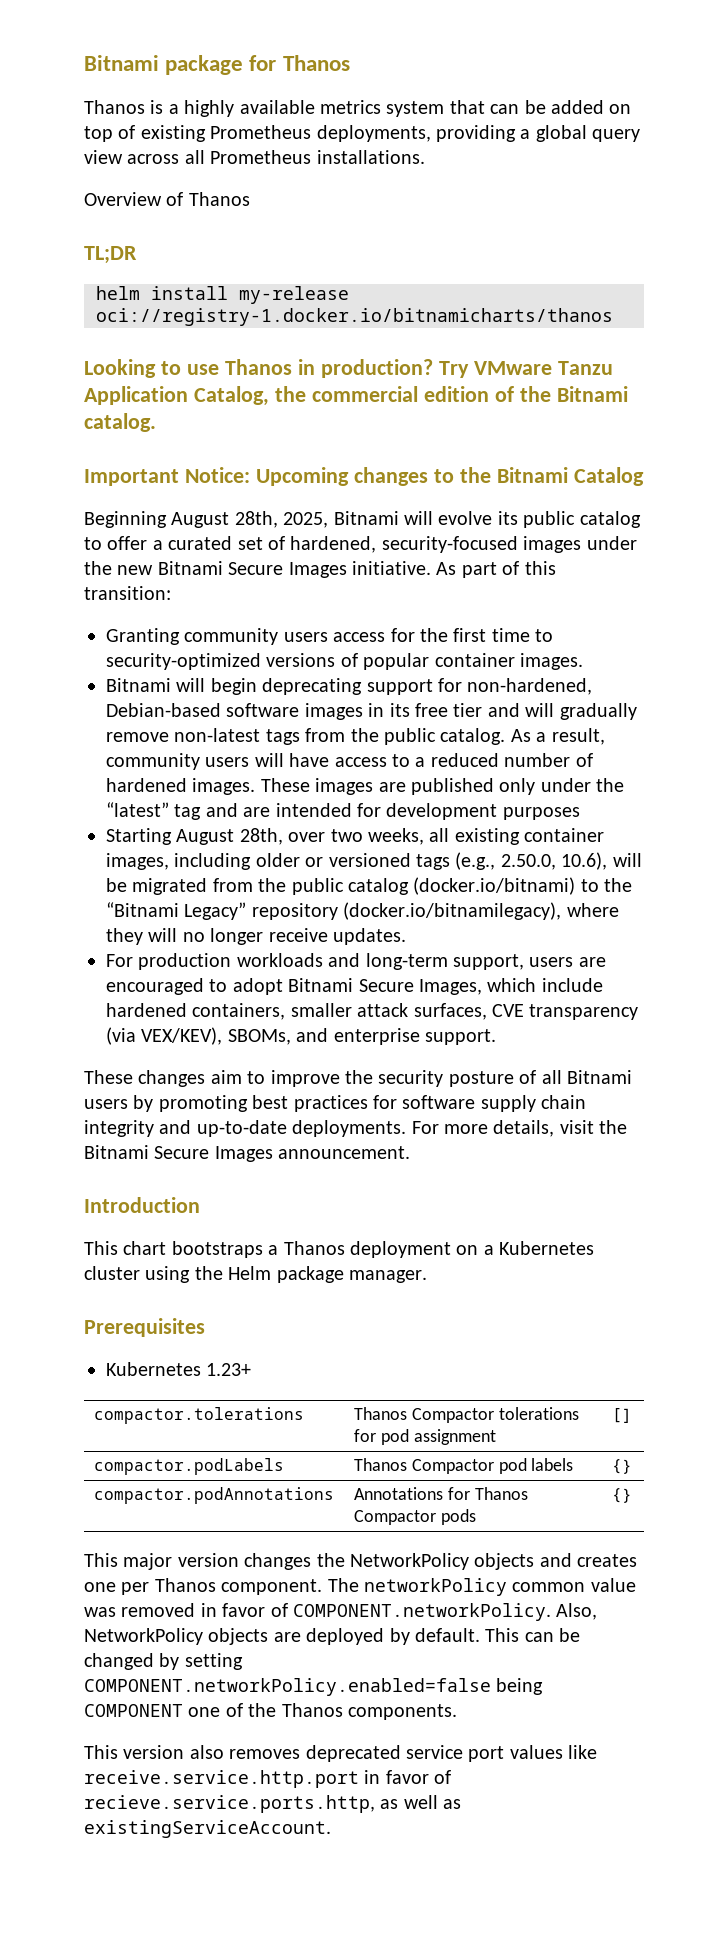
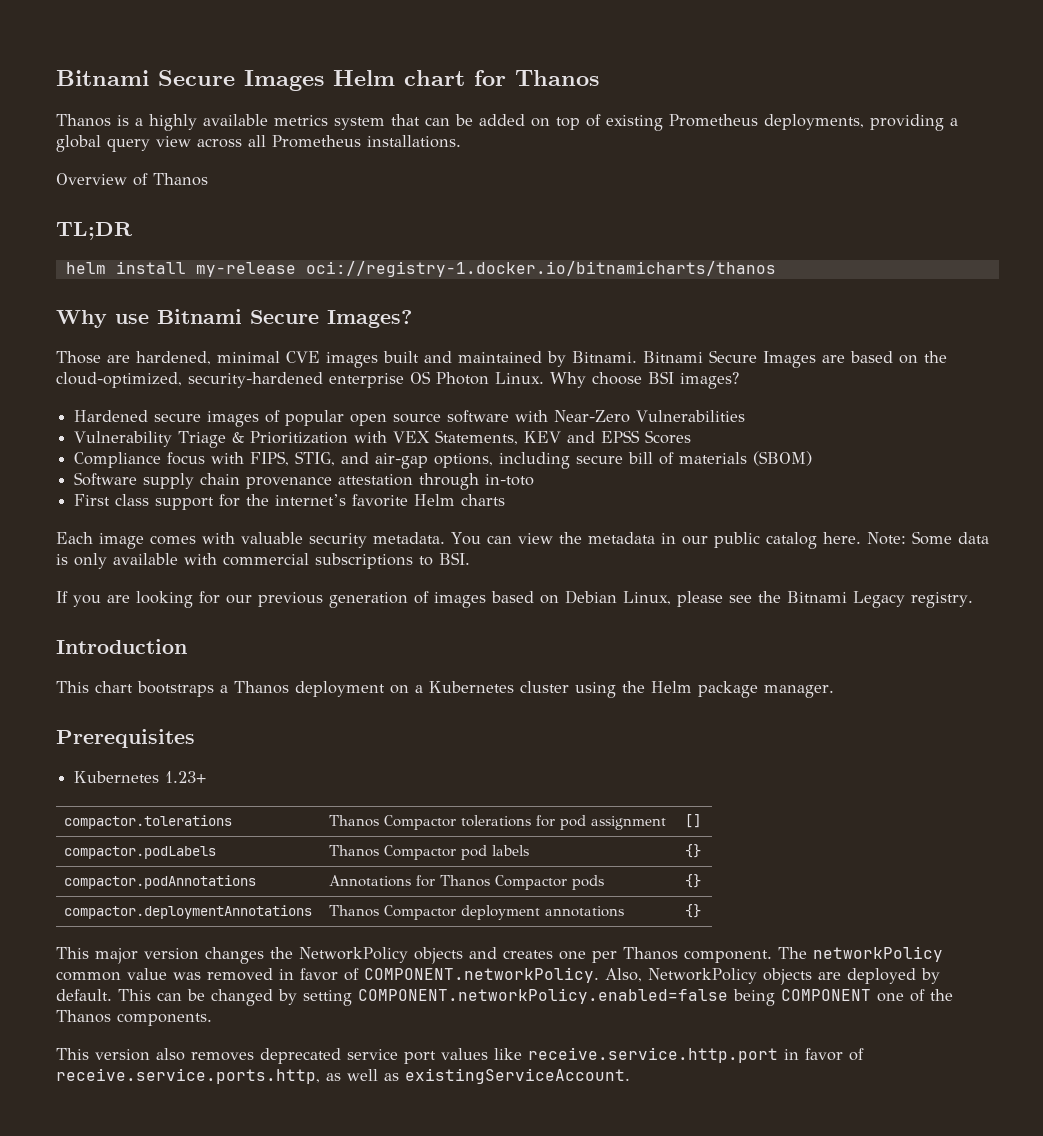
[84,55,244,75] Bitnami package -> [56,70,465,91] Bitnami Secure Images Helm chart
[84,359,613,378] [84,386,628,406] [84,413,156,432] [84,467,644,486] [84,511,641,528] [84,536,637,553] [84,561,556,578] [84,586,171,600] [106,628,554,645] [106,653,583,670] [106,678,593,695] [106,703,637,720] [106,728,605,745] [106,753,593,770] [106,778,625,795] [106,802,580,820] [106,828,605,845] [106,852,642,870] [106,877,633,895] [106,902,619,920] [106,928,406,945] [106,953,606,970] [106,978,603,995] [106,1003,639,1020] [106,1027,496,1045] [84,1070,632,1087] [84,1095,587,1112] [84,1120,628,1137] [84,1145,411,1162] Looking to use Thanos in production? Try VMware Tanzu Application Catalog, the commercial edition of the Bitnami catalog. // Important Notice: Upcoming changes to the Bitnami Catalog // Beginning August 28th, 2025, Bitnami will evolve its public catalog to offer a curated set of hardened, security-focused images under the new Bitnami Secure Images initiative. As part of this transition: // Granting community users access for the first time to security-optimized versions of popular container images. // Bitnami will begin deprecating support for non-hardened, Debian-based software images in its free tier and will gradually remove non-latest tags from the public catalog. As a result, community users will have access to a reduced number of hardened images. These images are published only under the “latest” tag and are intended for development purposes // Starting August 28th, over two weeks, all existing container images, including older or versioned tags (e.g., 2.50.0, 10.6), will be migrated from the public catalog (docker.io/bitnami) to the “Bitnami Legacy” repository (docker.io/bitnamilegacy), where they will no longer receive updates. // For production workloads and long-term support, users are encouraged to adopt Bitnami Secure Images, which include hardened containers, smaller attack surfaces, CVE transparency (via VEX/KEV), SBOMs, and enterprise support. // These changes aim to improve the security posture of all Bitnami users by promoting best practices for software supply chain integrity and up-to-date deployments. For more details, visit the Bitnami Secure Images announcement. -> [56,309,412,328] [56,350,947,368] [56,371,739,389] [74,410,746,427] [74,430,692,448] [74,451,813,469] [74,472,535,490] [74,494,506,510] [56,531,989,549] [56,552,470,569] [56,590,973,608] Why use Bitnami Secure Images? // Those are hardened, minimal CVE images built and maintained by Bitnami. Bitnami Secure Images are based on the cloud-optimized, security-hardened enterprise OS Photon Linux. Why choose BSI images? // Hardened secure images of popular open source software with Near-Zero Vulnerabilities // Vulnerability Triage & Prioritization with VEX Statements, KEV and EPSS Scores // Compliance focus with FIPS, STIG, and air-gap options, including secure bill of materials (SBOM) // Software supply chain provenance attestation through in-toto // First class support for the internet’s favorite Helm charts // Each image comes with valuable security metadata. You can view the metadata in our public catalog here. Note: Some data is only available with commercial subscriptions to BSI. // If you are looking for our previous generation of images based on Debian Linux, please see the Bitnami Legacy registry.
(632, 1495) none -> [64,905,313,919] [329,905,625,920] [685,904,702,918] // compactor.deploymentAnnotations | Thanos Compactor deployment annotations | {}
[84,1795,375,1813] recieve.service.ports.http, -> [56,1068,320,1084] receive.service.ports.http,

